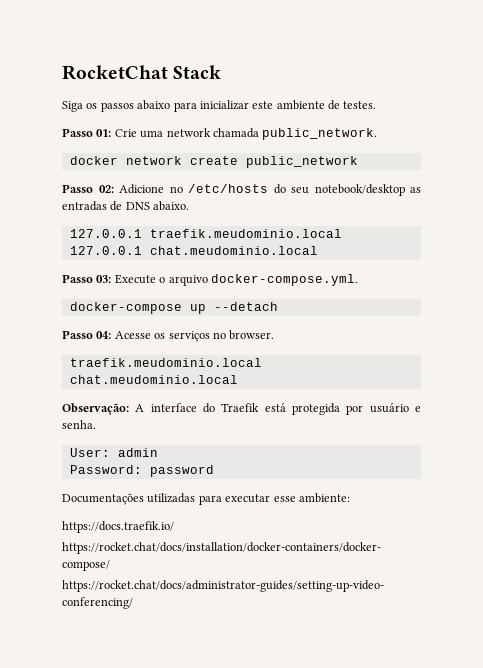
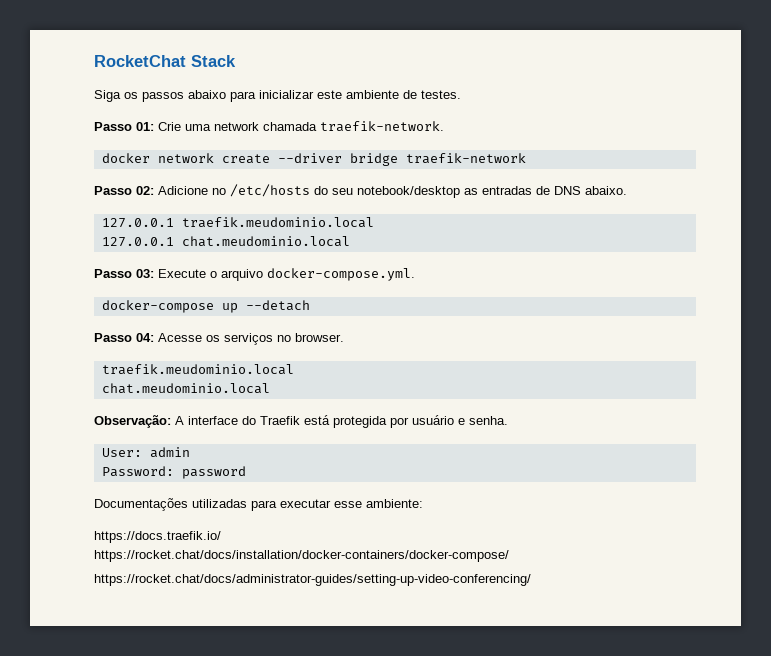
[262,128,378,140] public_network. -> [320,121,444,132] traefik-network.
[245,156,358,168] public_network -> [277,153,526,166] --driver bridge traefik-network

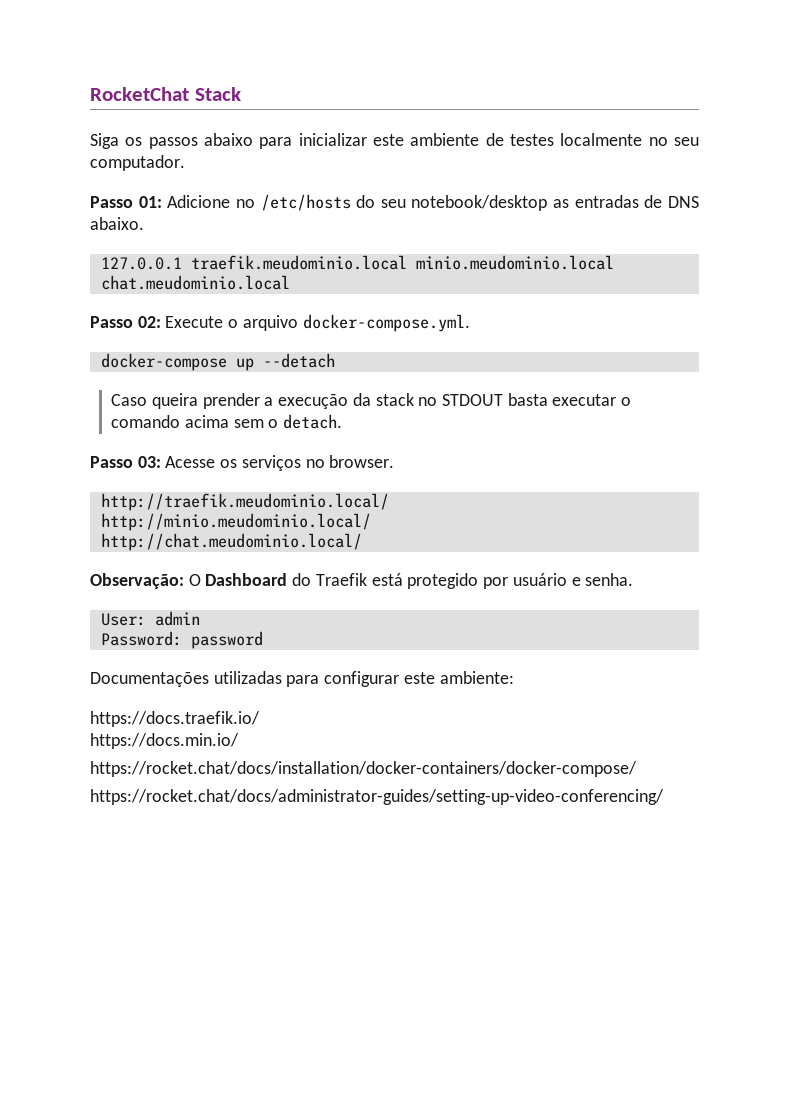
[421,90,461,99] [94,121,444,132] [101,153,526,166] [94,186,154,195] testes. // Passo 01: Crie uma network chamada traefik-network. // docker network create --driver bridge traefik-network // Passo 02: -> [509,133,699,146] [90,155,185,171] [90,196,162,208] testes localmente no seu computador. // Passo 01:
[101,237,174,247] // 127.0.0.1 -> [415,255,614,270] minio.meudominio.local
[136,269,154,278] 03: -> [137,316,161,328] 02:
[94,333,154,342] // Passo 04: -> [111,393,632,409] [111,414,343,429] [90,456,161,468] // Caso queira prender a execução da stack no STDOUT basta executar o comando acima sem o detach. // Passo 03:
[101,364,294,375] [101,383,270,394] traefik.meudominio.local // chat.meudominio.local -> [100,493,389,511] [100,513,371,531] [100,533,362,551] http://traefik.meudominio.local/ // http://minio.meudominio.local/ // http://chat.meudominio.local/
[175,416,238,425] A interface -> [188,573,288,586] O Dashboard
[333,416,387,428] protegida -> [407,573,479,589] protegido
[280,499,362,508] executar esse -> [324,671,435,687] configurar este
(221, 537) none -> [90,733,239,749] // https://docs.min.io/

